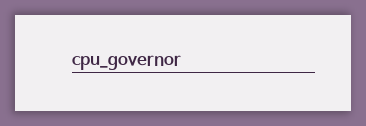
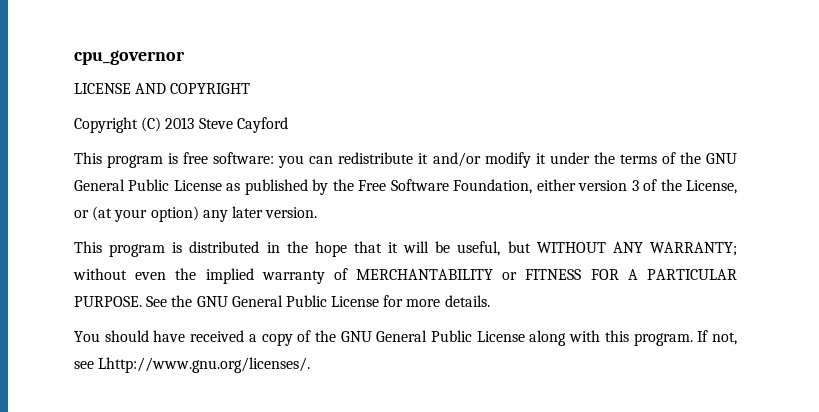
(181, 62) none -> [74,83,251,94] [74,117,288,133] [74,152,737,168] [74,179,738,195] [74,206,318,222] [74,241,737,257] [73,268,737,284] [74,295,490,307] [74,330,738,346] [74,357,311,373] // LICENSE AND COPYRIGHT // Copyright (C) 2013 Steve Cayford // This program is free software: you can redistribute it and/or modify it under the terms of the GNU General Public License as published by the Free Software Foundation, either version 3 of the License, or (at your option) any later version. // This program is distributed in the hope that it will be useful, but WITHOUT ANY WARRANTY; without even the implied warranty of MERCHANTABILITY or FITNESS FOR A PARTICULAR PURPOSE. See the GNU General Public License for more details. // You should have received a copy of the GNU General Public License along with this program. If not, see Lhttp://www.gnu.org/licenses/.

